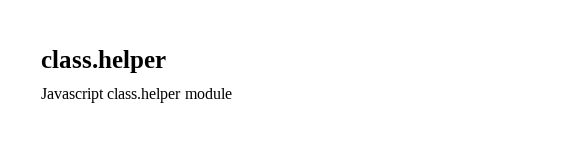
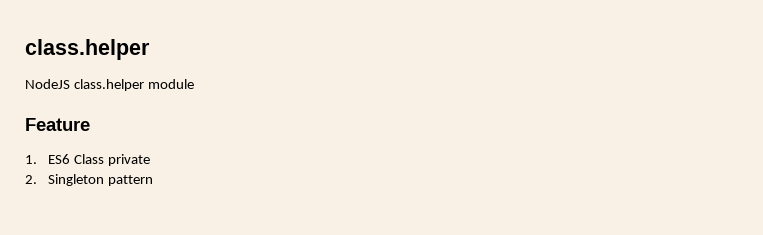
[41,88,104,103] Javascript -> [25,79,70,89] NodeJS
(232, 93) none -> [25,118,90,131] [25,154,150,166] [25,174,153,186] // Feature // 1. ES6 Class private // 2. Singleton pattern

